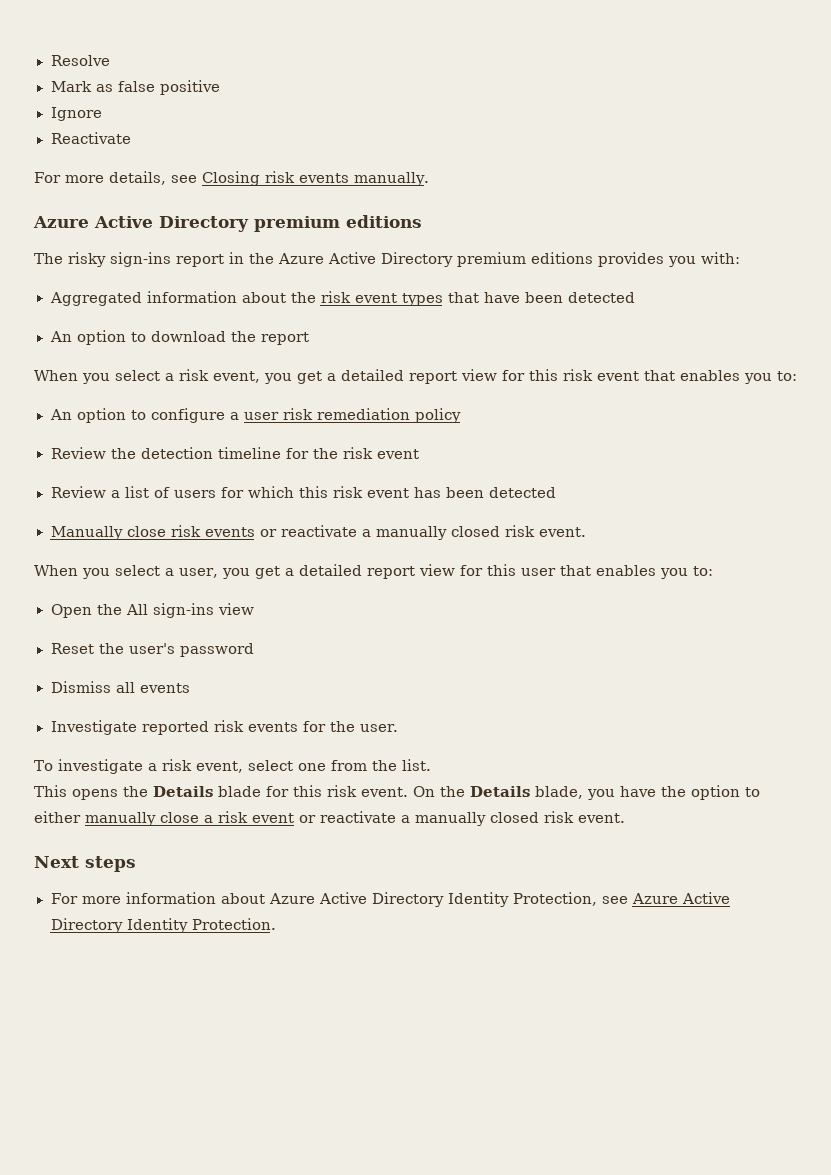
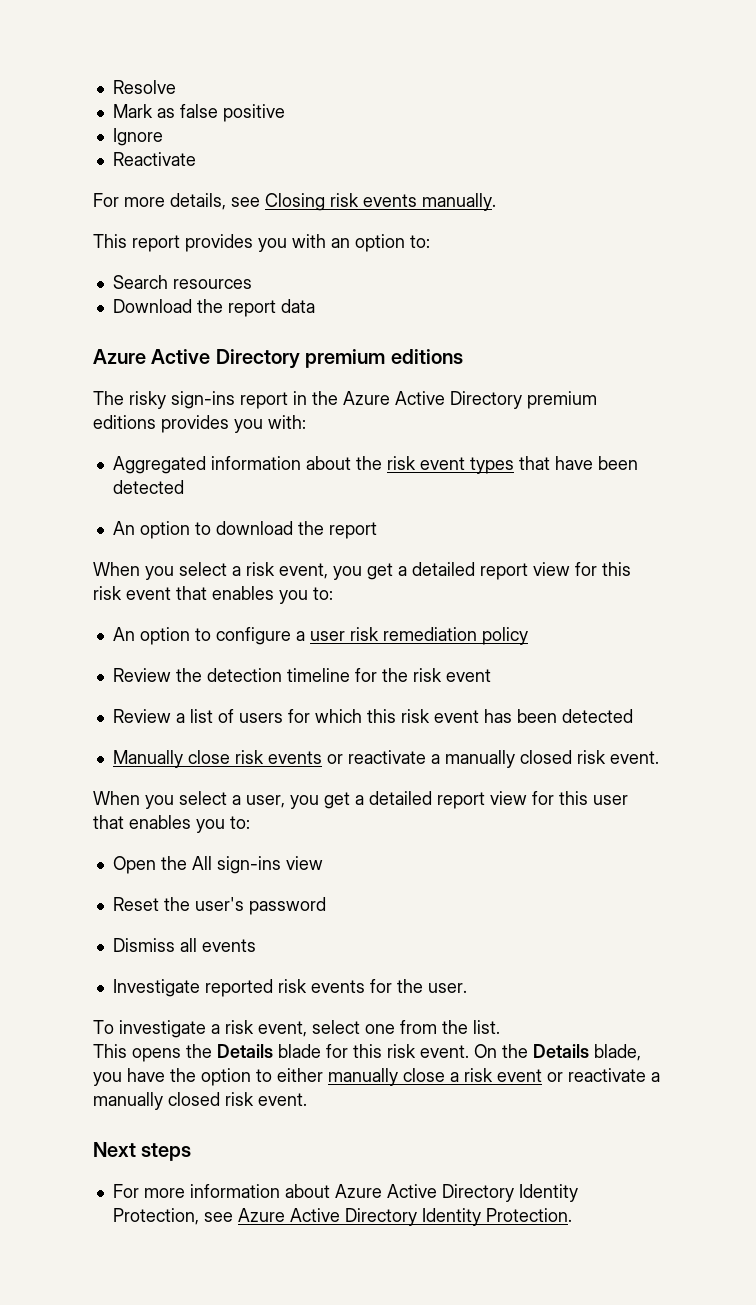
(429, 179) none -> [93,234,430,252] [112,275,252,289] [112,299,315,317] // This report provides you with an option to: // Search resources // Download the report data

